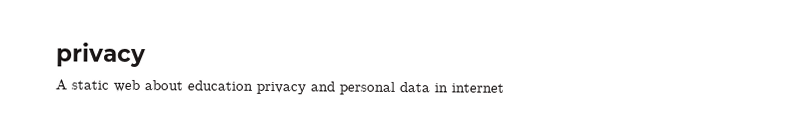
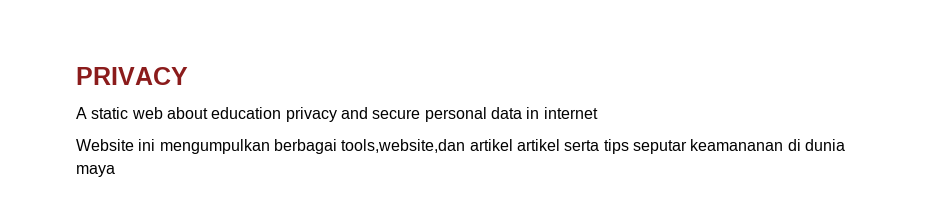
[56,42,146,68] privacy -> [76,67,188,85] PRIVACY
(335, 86) none -> [372,109,421,119] secure
(504, 88) none -> [76,139,845,154] [76,165,115,177] // Website ini mengumpulkan berbagai tools,website,dan artikel artikel serta tips seputar keamananan di dunia maya

